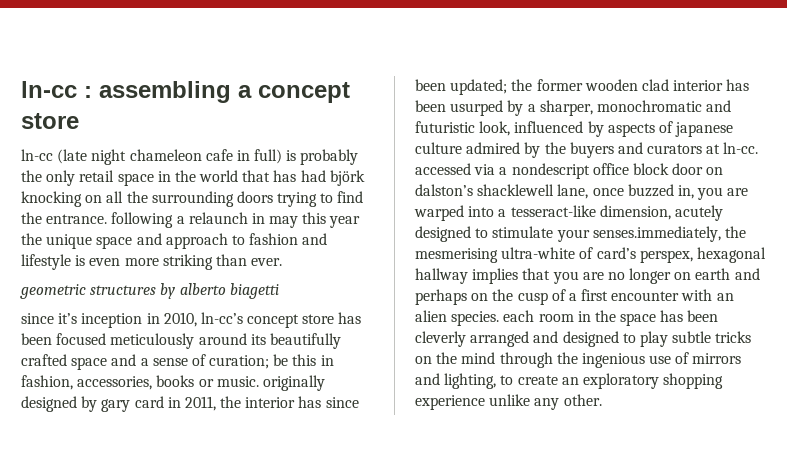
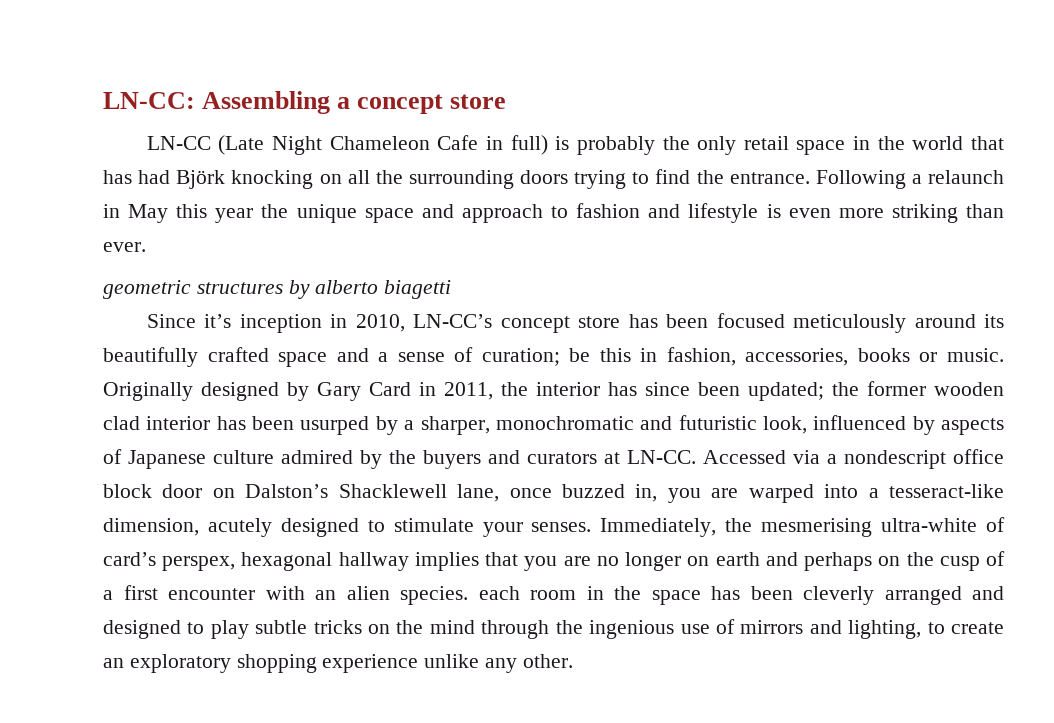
[21,81,231,103] ln-cc : assembling -> [103,91,331,114] LN-CC: Assembling
[21,149,233,165] ln-cc (late night chameleon cafe -> [146,135,479,155] LN-CC (Late Night Chameleon Cafe
[329,170,365,186] björk -> [176,170,226,189] Björk
[111,212,174,228] following -> [815,170,906,189] Following
[269,216,299,228] may -> [128,204,169,223] May
[21,313,54,324] since -> [146,314,196,328] Since
[200,312,243,324] ln-cc’s -> [413,314,493,328] LN-CC’s
[262,375,325,391] originally -> [103,382,193,401] Originally
[101,396,164,412] gary card -> [317,382,411,401] Gary Card
[675,122,734,137] japanese -> [128,450,206,469] Japanese
[723,142,759,154] [415,163,471,175] ln-cc. accessed -> [627,450,786,464] LN-CC. Accessed
[415,184,555,196] dalston’s shacklewell -> [245,484,447,498] Dalston’s Shacklewell
[592,226,721,242] senses.immediately, -> [531,518,717,537] senses. Immediately,

